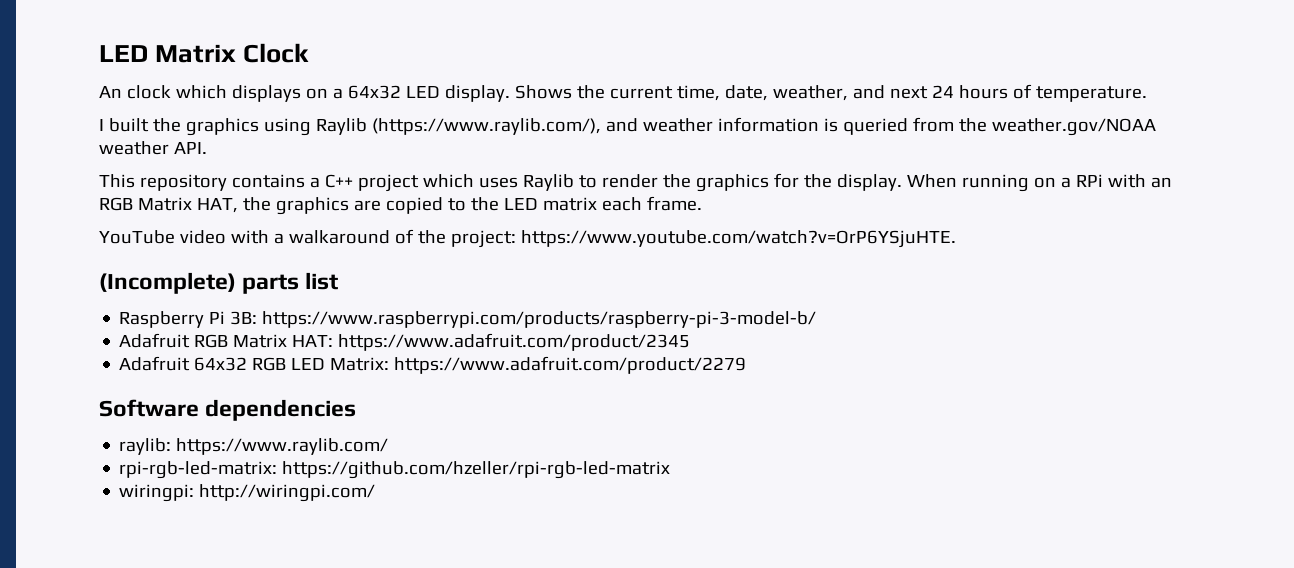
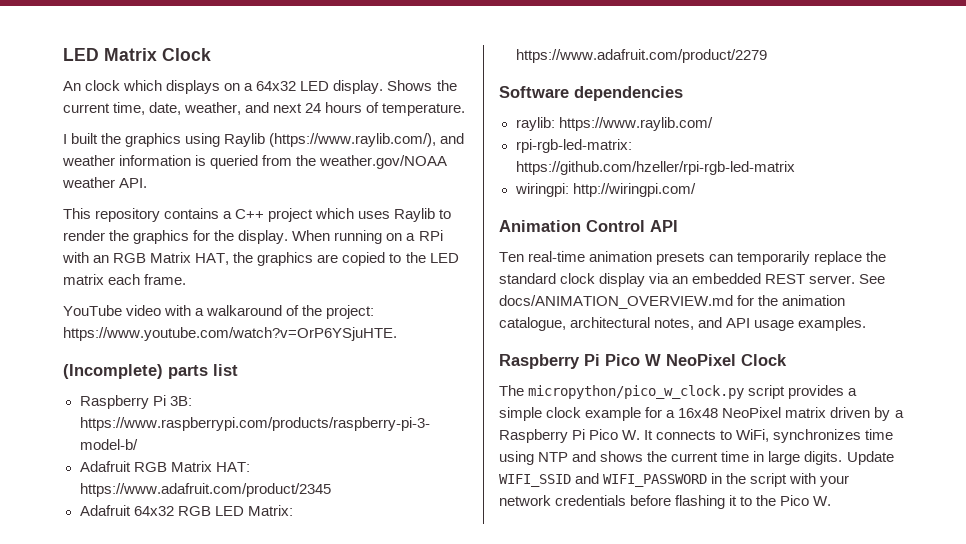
(376, 493) none -> [499,220,678,232] [499,251,887,265] [499,273,886,287] [499,295,846,309] [499,317,867,331] [499,354,787,369] [499,385,858,399] [499,407,904,421] [499,429,894,443] [499,451,894,465] [499,473,850,487] [499,495,832,509] // Animation Control API // Ten real-time animation presets can temporarily replace the standard clock display via an embedded REST server. See docs/ANIMATION_OVERVIEW.md for the animation catalogue, architectural notes, and API usage examples. // Raspberry Pi Pico W NeoPixel Clock // The micropython/pico_w_clock.py script provides a simple clock example for a 16x48 NeoPixel matrix driven by a Raspberry Pi Pico W. It connects to WiFi, synchronizes time using NTP and shows the current time in large digits. Update WIFI_SSID and WIFI_PASSWORD in the script with your network credentials before flashing it to the Pico W.

